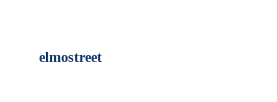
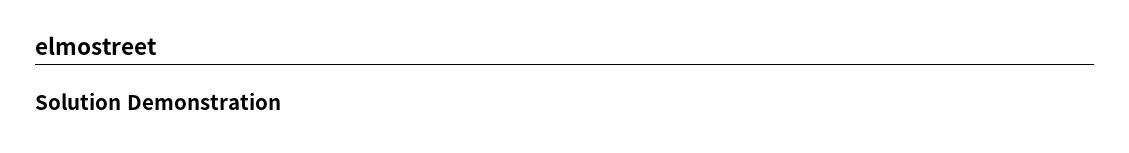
(102, 57) none -> [35,92,281,110] // Solution Demonstration

